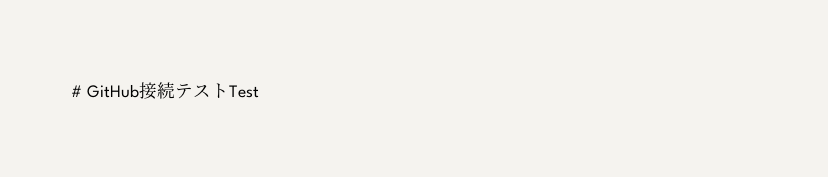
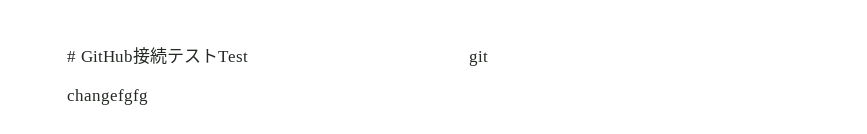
(259, 91) none -> [67,89,148,105] [469,51,488,66] // changefgfg // git

